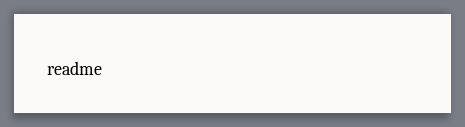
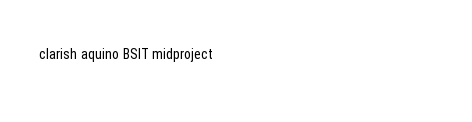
[47,61,102,75] readme -> [39,48,214,62] clarish aquino BSIT midproject

